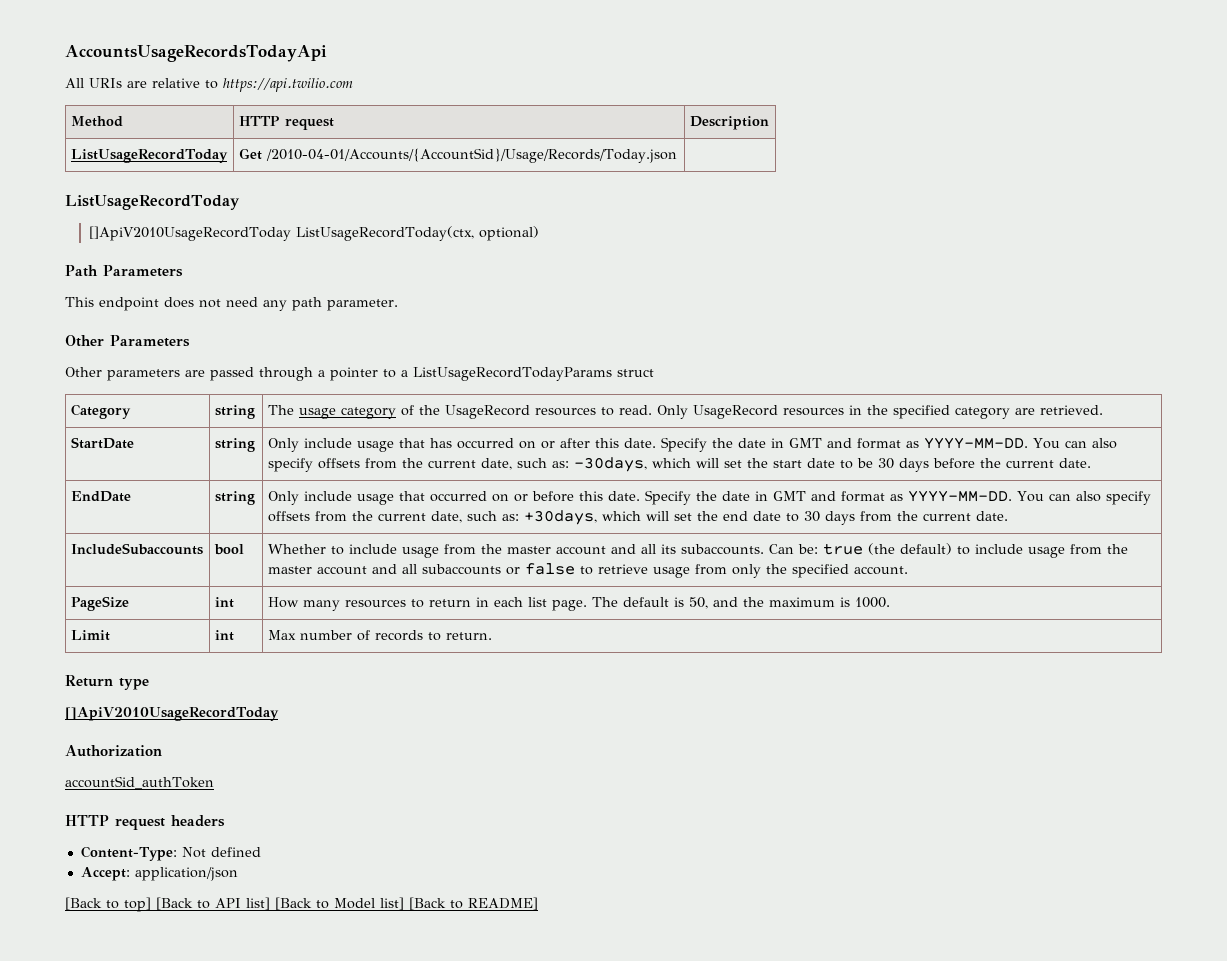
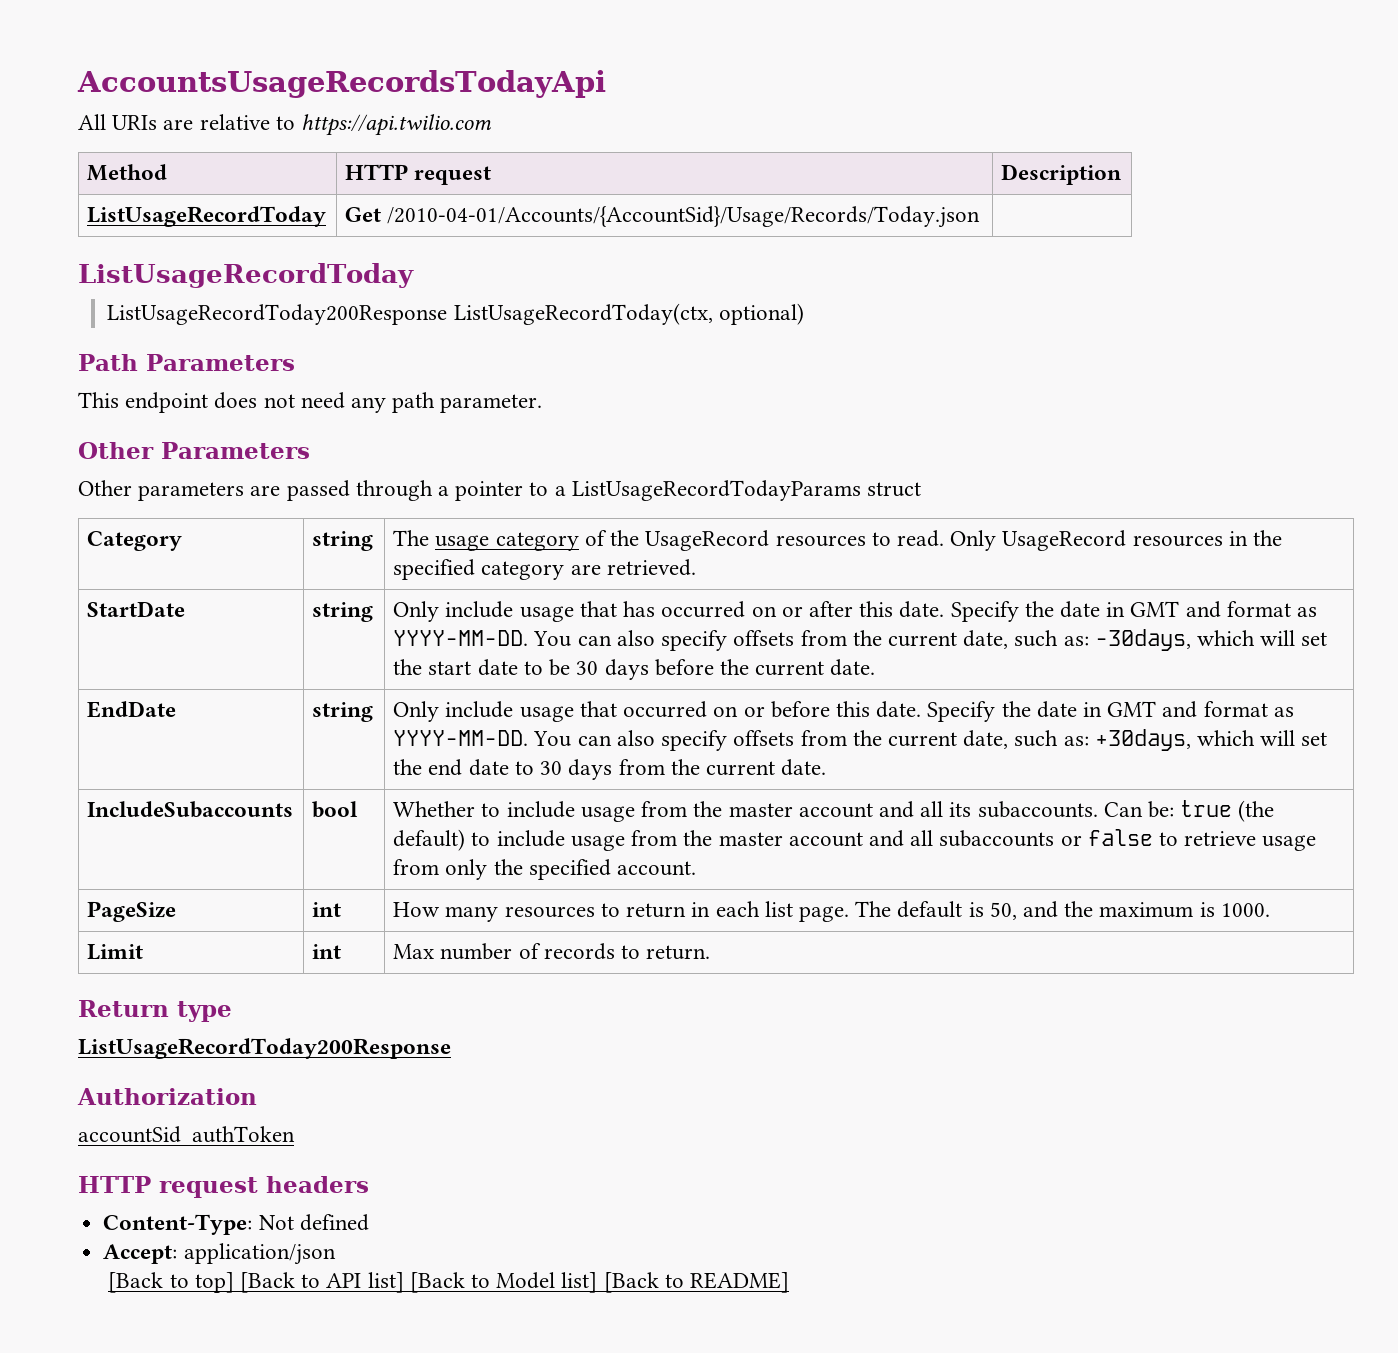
[89,226,292,241] []ApiV2010UsageRecordToday -> [107,304,448,325] ListUsageRecordToday200Response
[65,707,279,721] []ApiV2010UsageRecordToday -> [78,1038,451,1059] ListUsageRecordToday200Response

